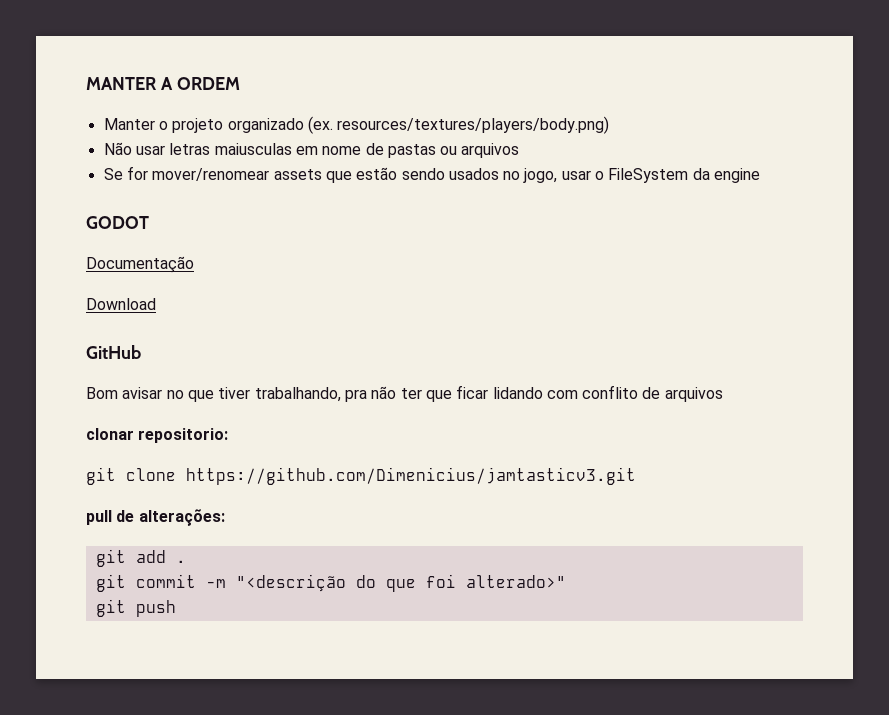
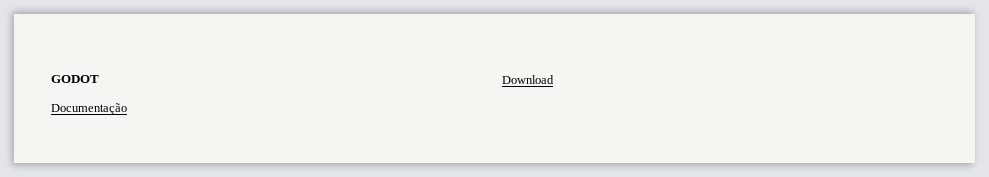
[86,77,240,90] [103,116,610,134] [103,142,520,158] [103,166,761,183] [86,216,149,229] [86,256,194,273] [86,298,156,310] [86,345,141,359] [86,385,723,402] [86,428,229,443] [86,467,636,485] [86,509,225,526] [95,549,186,567] [95,574,566,592] [95,599,176,617] MANTER A ORDEM // Manter o projeto organizado (ex. resources/textures/players/body.png) // Não usar letras maiusculas em nome de pastas ou arquivos // Se for mover/renomear assets que estão sendo usados no jogo, usar o FileSystem da engine // GODOT // Documentação // Download // GitHub // Bom avisar no que tiver trabalhando, pra não ter que ficar lidando com conflito de arquivos // clonar repositorio: // git clone https://github.com/Dimenicius/jamtasticv3.git // pull de alterações: // git add . // git commit -m "<descrição do que foi alterado>" // git push -> [51,75,99,83] [51,103,127,115] [502,75,554,84] GODOT // Documentação // Download

